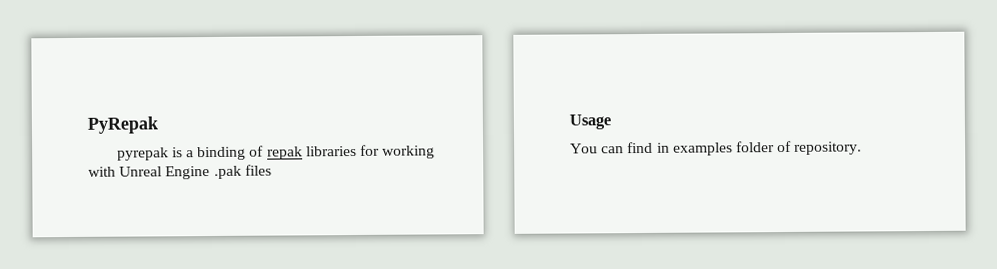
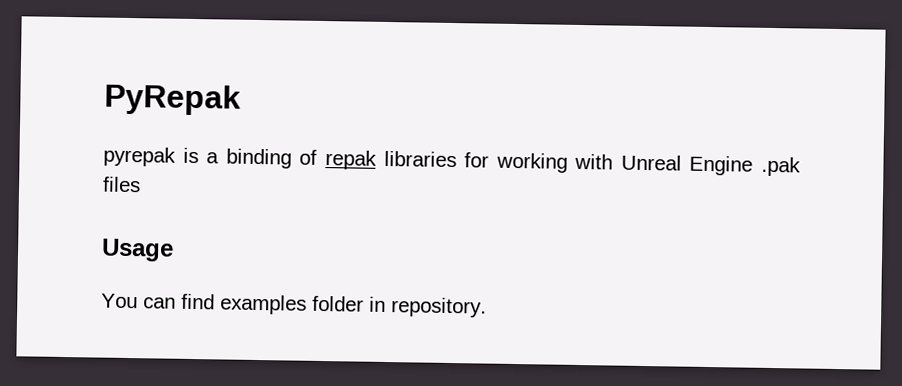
[656,142,670,153] in -> (215, 301) none
[777,140,793,153] of -> [369,296,386,312] in

